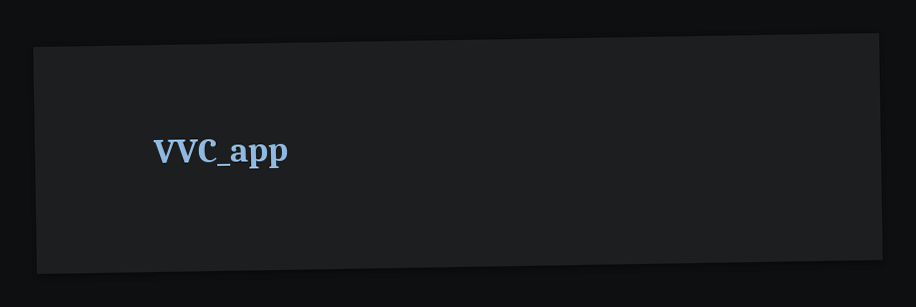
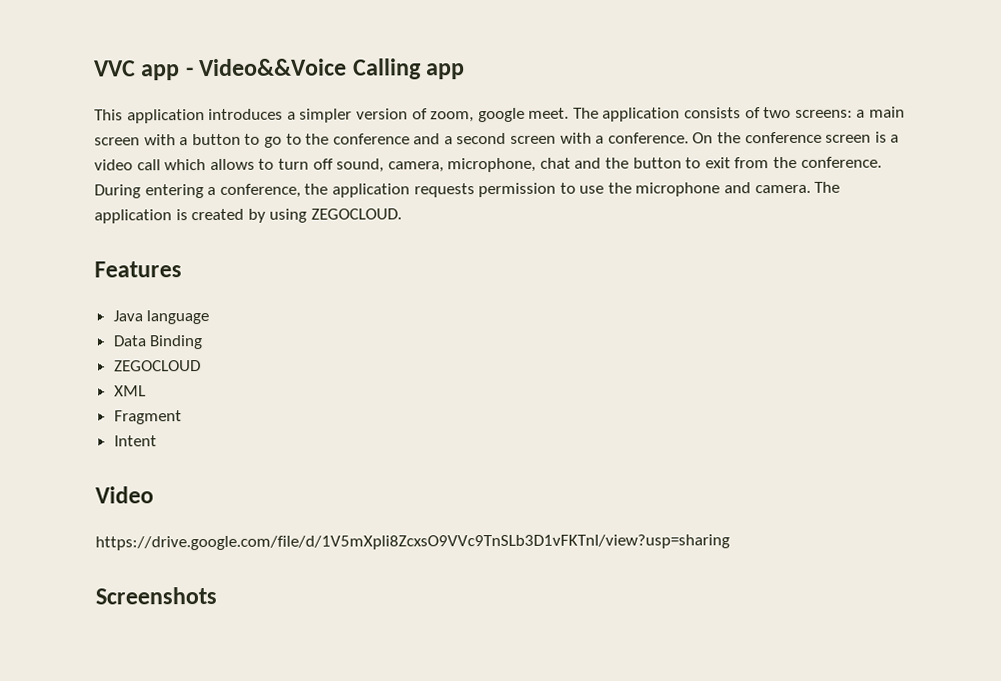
[152,137,289,171] VVC_app -> [94,58,466,81] [94,106,906,124] [94,131,900,148] [94,156,882,173] [94,181,841,199] [94,208,402,224] [94,261,182,278] [112,310,210,325] [112,335,204,350] [113,360,201,372] [113,385,146,397] [113,410,182,425] [113,435,157,447] [95,486,154,504] [95,534,730,551] [95,586,217,605] VVC app - Video&&Voice Calling app // This application introduces a simpler version of zoom, google meet. The application consists of two screens: a main screen with a button to go to the conference and a second screen with a conference. On the conference screen is a video call which allows to turn off sound, camera, microphone, chat and the button to exit from the conference. During entering a conference, the application requests permission to use the microphone and camera. The application is created by using ZEGOCLOUD. // Features // Java language // Data Binding // ZEGOCLOUD // XML // Fragment // Intent // Video // https://drive.google.com/file/d/1V5mXpli8ZcxsO9VVc9TnSLb3D1vFKTnI/view?usp=sharing // Screenshots

